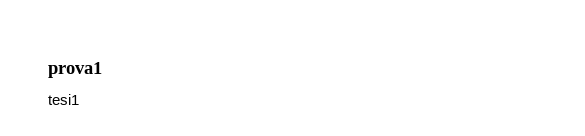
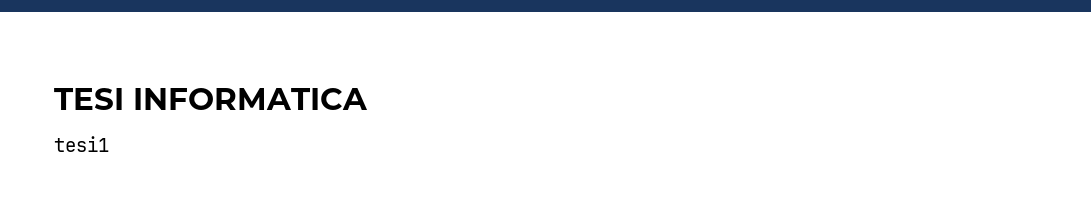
[48,62,102,78] prova1 -> [54,88,368,110] TESI INFORMATICA

